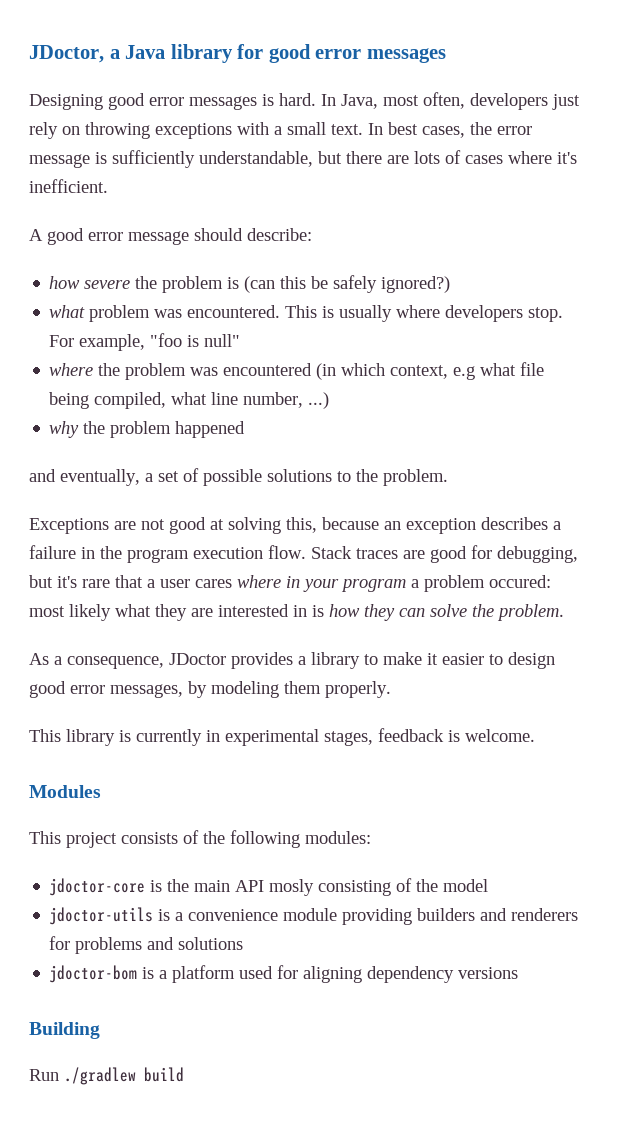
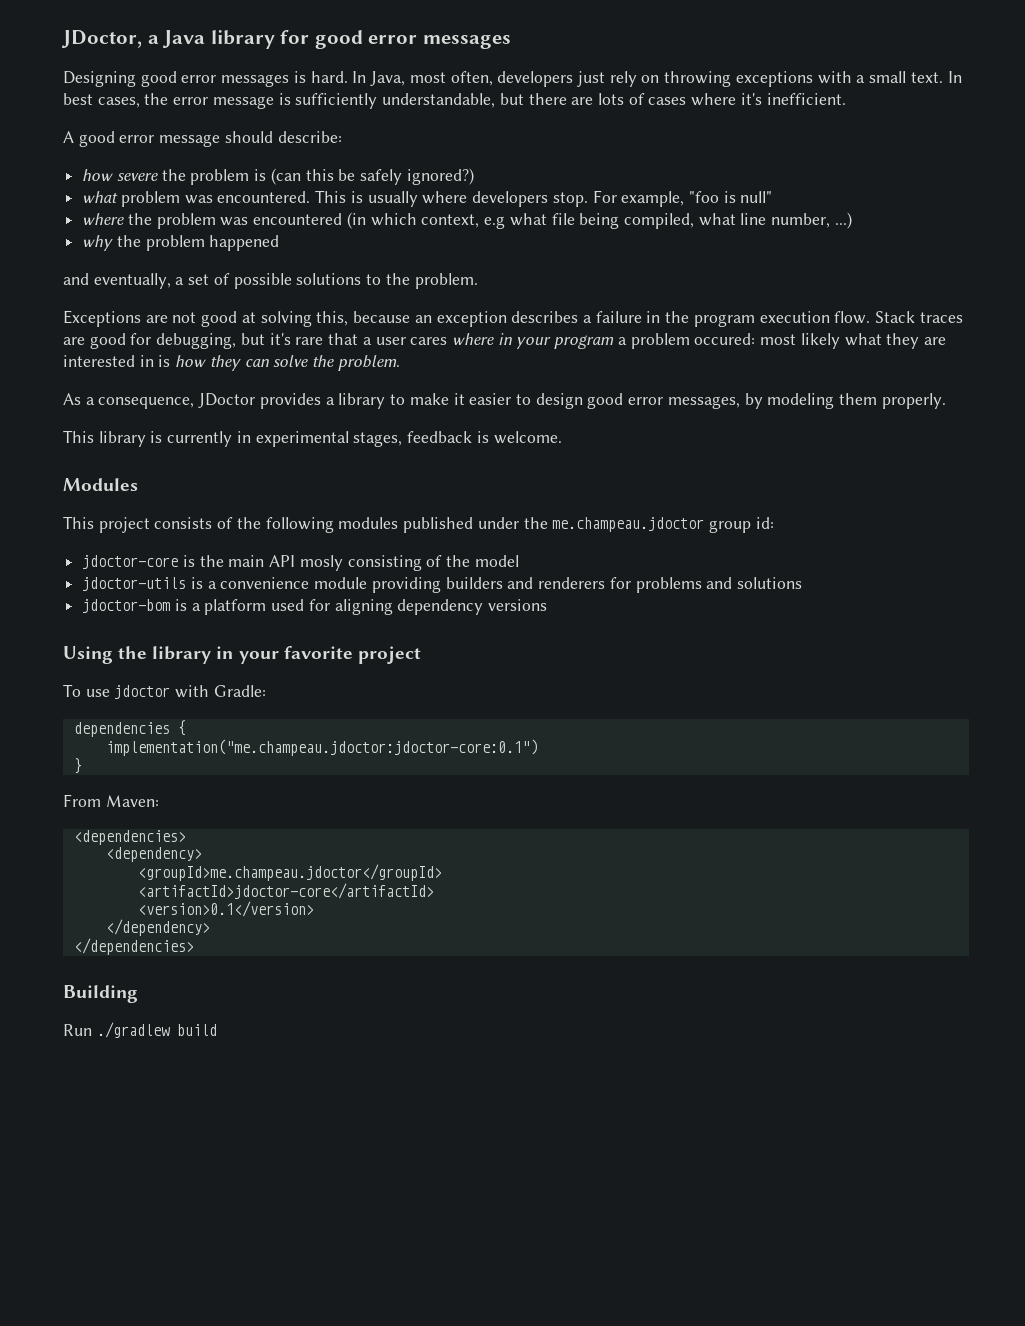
[305,831,371,844] modules: -> [338,517,774,533] modules published under the me.champeau.jdoctor group id:
(519, 973) none -> [63,646,421,664] [63,684,266,699] [73,720,186,737] [105,739,538,756] [73,758,82,774] [63,794,159,807] [73,830,186,845] [105,847,202,862] [137,864,442,881] [137,883,434,899] [137,901,314,917] [105,919,210,936] [73,938,194,955] // Using the library in your favorite project // To use jdoctor with Gradle: // dependencies { // implementation("me.champeau.jdoctor:jdoctor-core:0.1") // } // From Maven: // <dependencies> // <dependency> // <groupId>me.champeau.jdoctor</groupId> // <artifactId>jdoctor-core</artifactId> // <version>0.1</version> // </dependency> // </dependencies>

